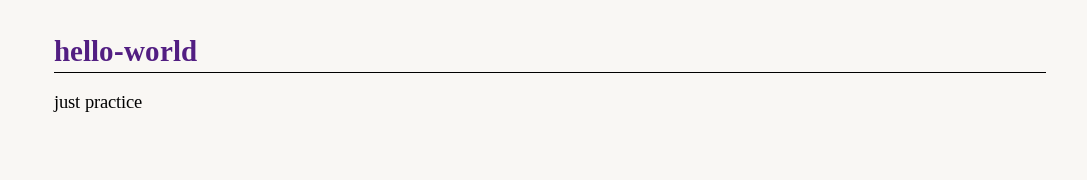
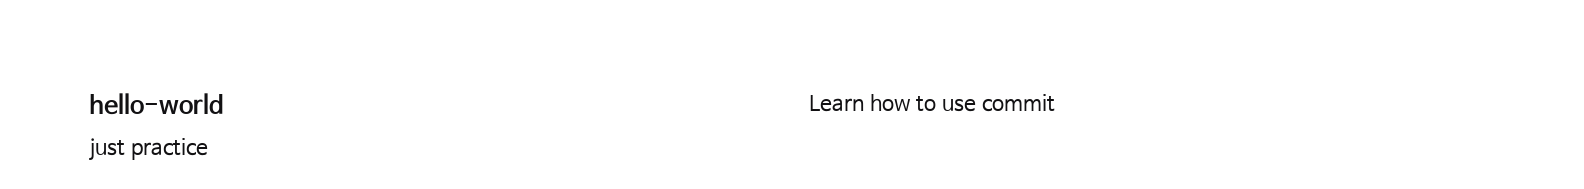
(142, 104) none -> [809,94,1055,112] // Learn how to use commit

